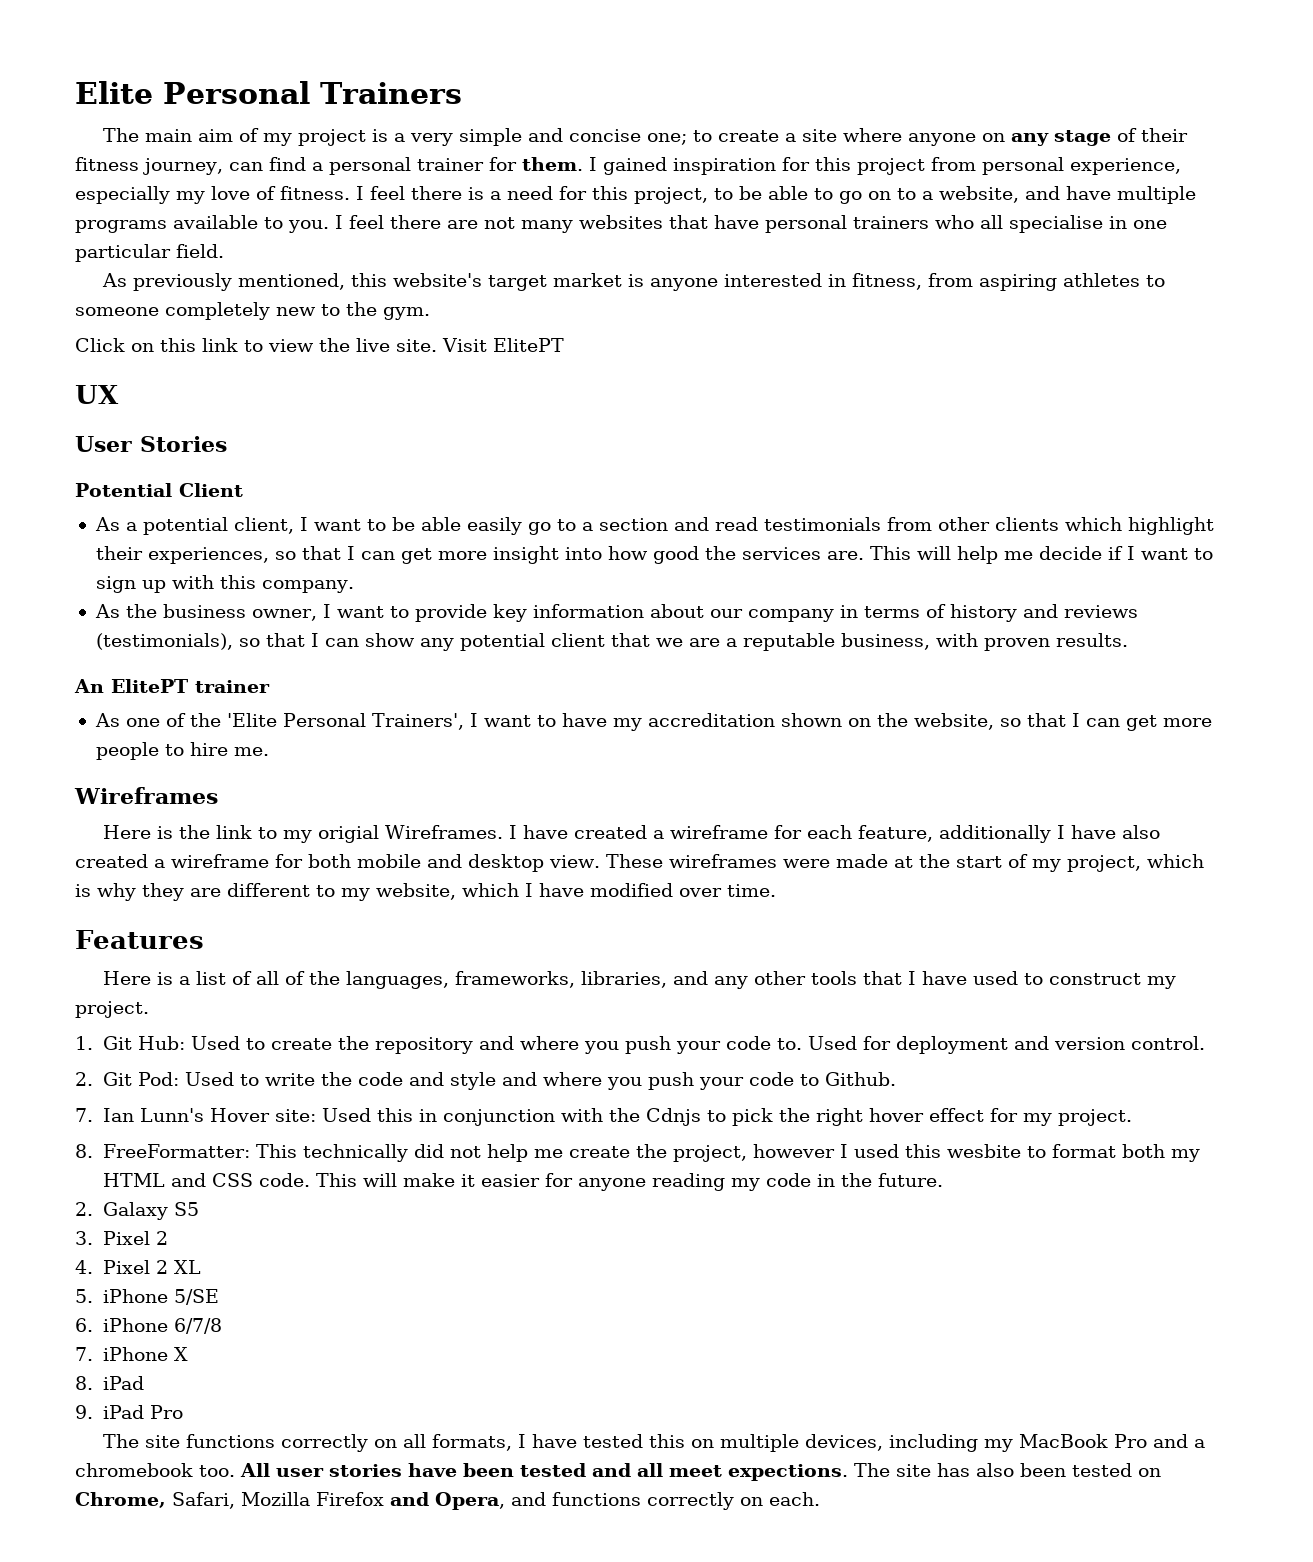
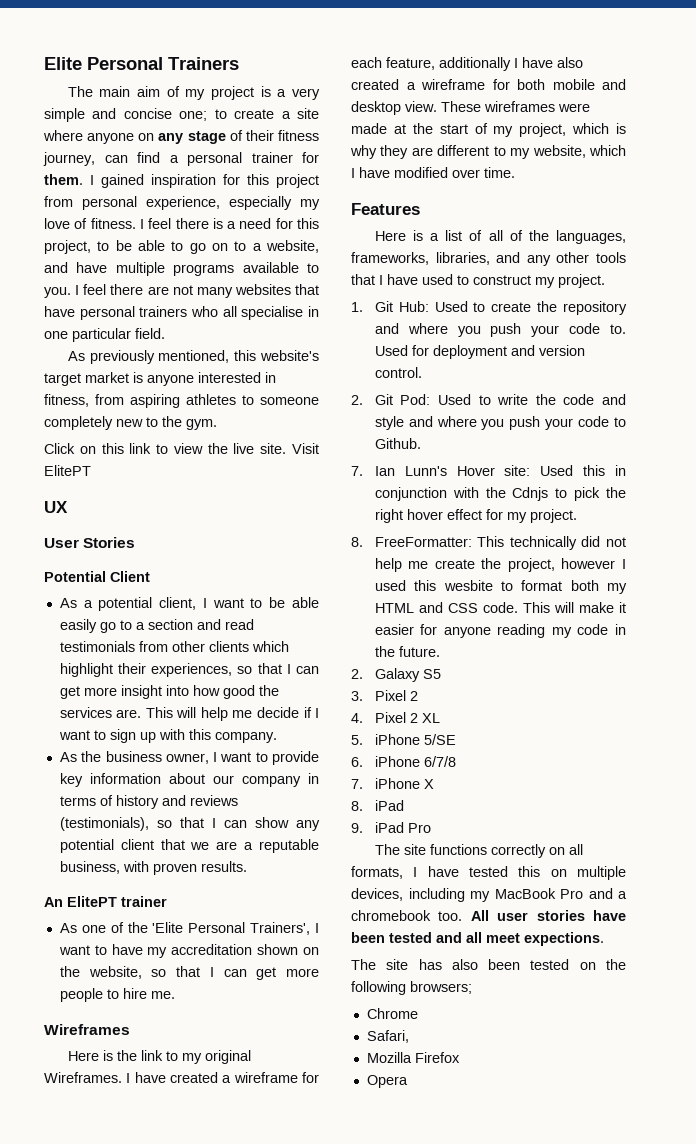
[318,825,380,843] origial -> [204,1050,251,1064] original
(848, 1472) none -> (604, 939) //
[75,1492,166,1508] Chrome, -> [606,959,626,970] [351,981,472,995] [366,1008,418,1019] the following browsers; // Chrome //
(235, 1500) none -> (409, 1036) //
[390,1492,820,1510] and Opera, and functions correctly on each. -> [366,1075,408,1088] // Opera

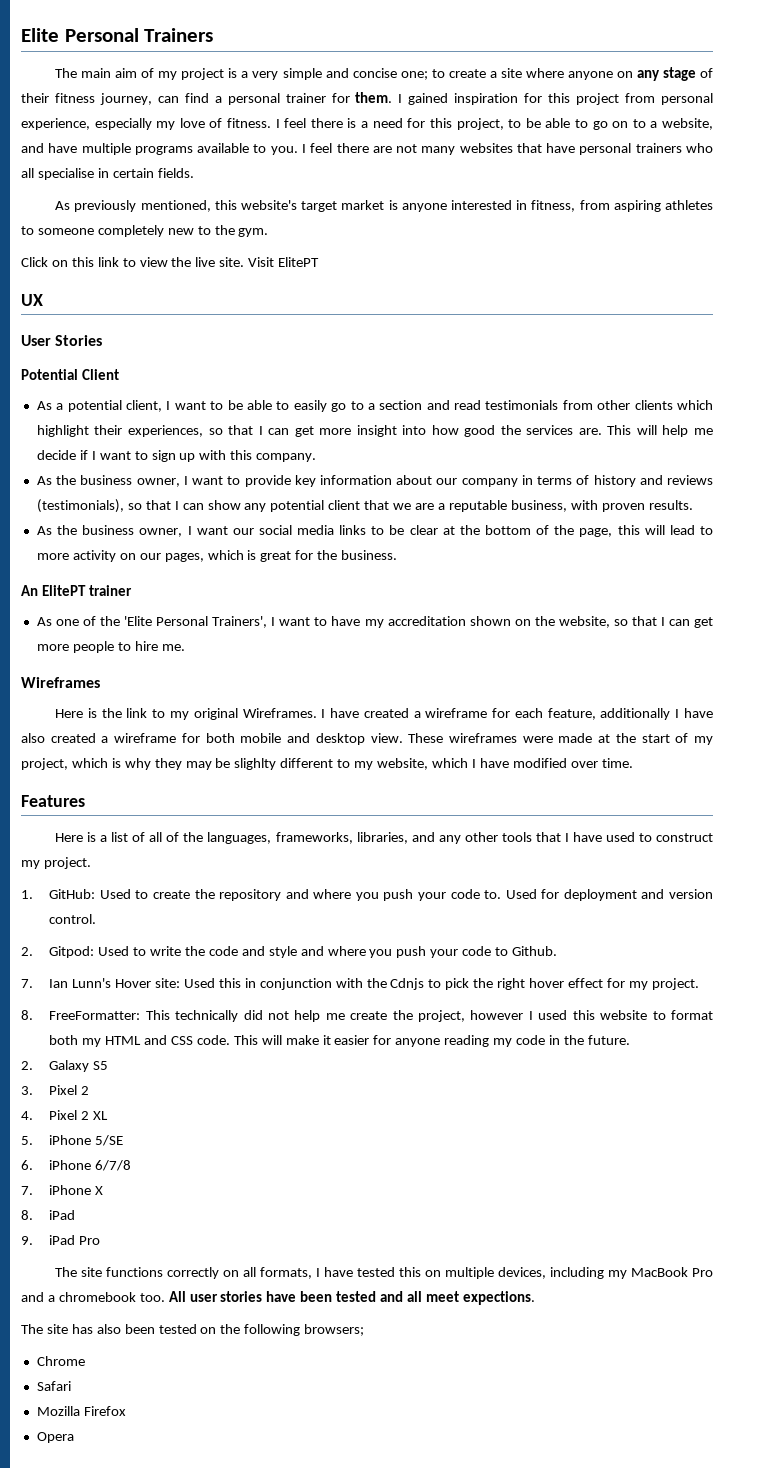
[44,328,165,342] one particular field. -> [112,168,194,178] certain fields.
(319, 602) none -> [276,401,290,410] to
(247, 866) none -> [36,525,713,537] [36,550,398,562] // As the business owner, I want our social media links to be clear at the bottom of the page, this will lead to more activity on our pages, which is great for the business.
[411,147,433,156] are -> [185,758,277,770] may be slighlty
[374,301,429,312] Git Hub: -> [49,889,96,899] GitHub:
[374,394,431,405] Git Pod: -> [49,946,95,958] Gitpod:
[443,580,493,591] wesbite -> [600,1010,648,1020] website
[366,1030,409,1043] Safari, -> [36,1381,71,1391] Safari

